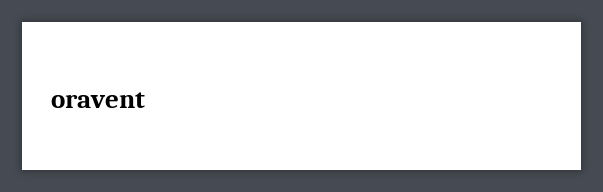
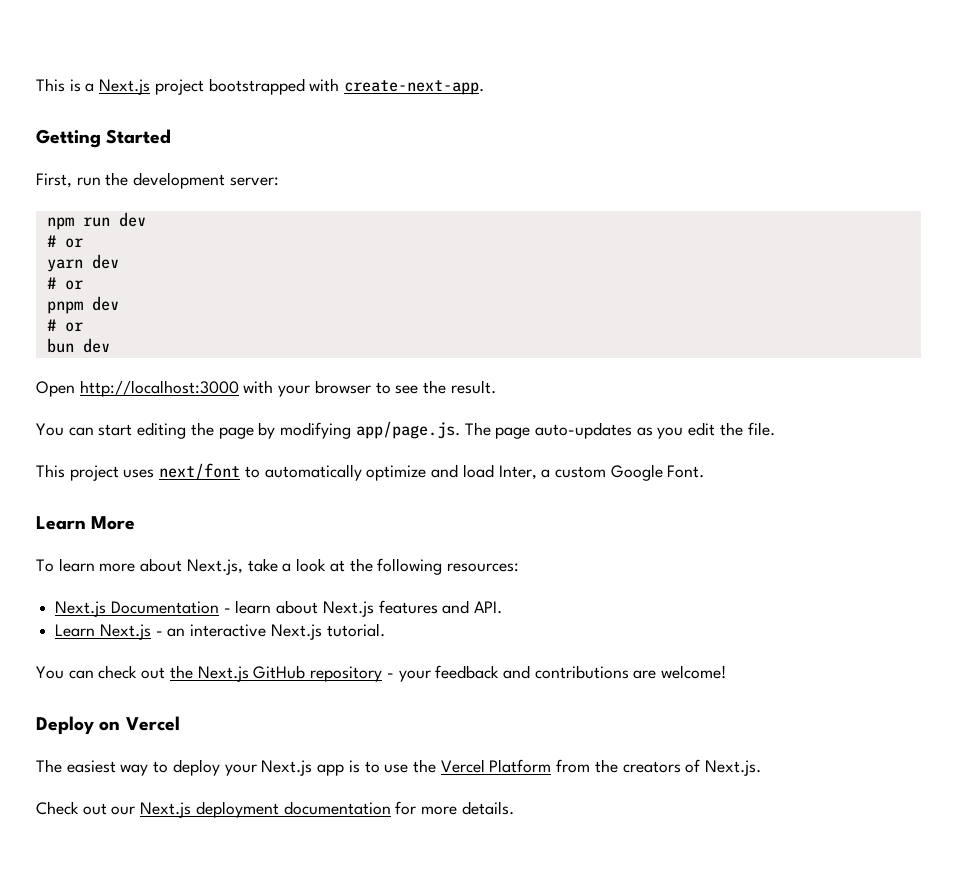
[51,92,145,108] oravent -> [36,78,485,95] [36,129,172,148] [36,172,279,189] [46,212,146,230] [46,235,83,248] [46,254,119,272] [46,277,83,290] [46,296,119,314] [46,319,83,332] [46,338,110,353] [36,380,496,397] [36,421,775,439] [36,463,705,481] [36,516,136,530] [36,558,519,575] [55,600,503,617] [55,623,385,640] [36,665,727,682] [36,716,180,735] [36,759,762,776] [36,801,514,818] This is a Next.js project bootstrapped with create-next-app. // Getting Started // First, run the development server: // npm run dev // # or // yarn dev // # or // pnpm dev // # or // bun dev // Open http://localhost:3000 with your browser to see the result. // You can start editing the page by modifying app/page.js. The page auto-updates as you edit the file. // This project uses next/font to automatically optimize and load Inter, a custom Google Font. // Learn More // To learn more about Next.js, take a look at the following resources: // Next.js Documentation - learn about Next.js features and API. // Learn Next.js - an interactive Next.js tutorial. // You can check out the Next.js GitHub repository - your feedback and contributions are welcome! // Deploy on Vercel // The easiest way to deploy your Next.js app is to use the Vercel Platform from the creators of Next.js. // Check out our Next.js deployment documentation for more details.

